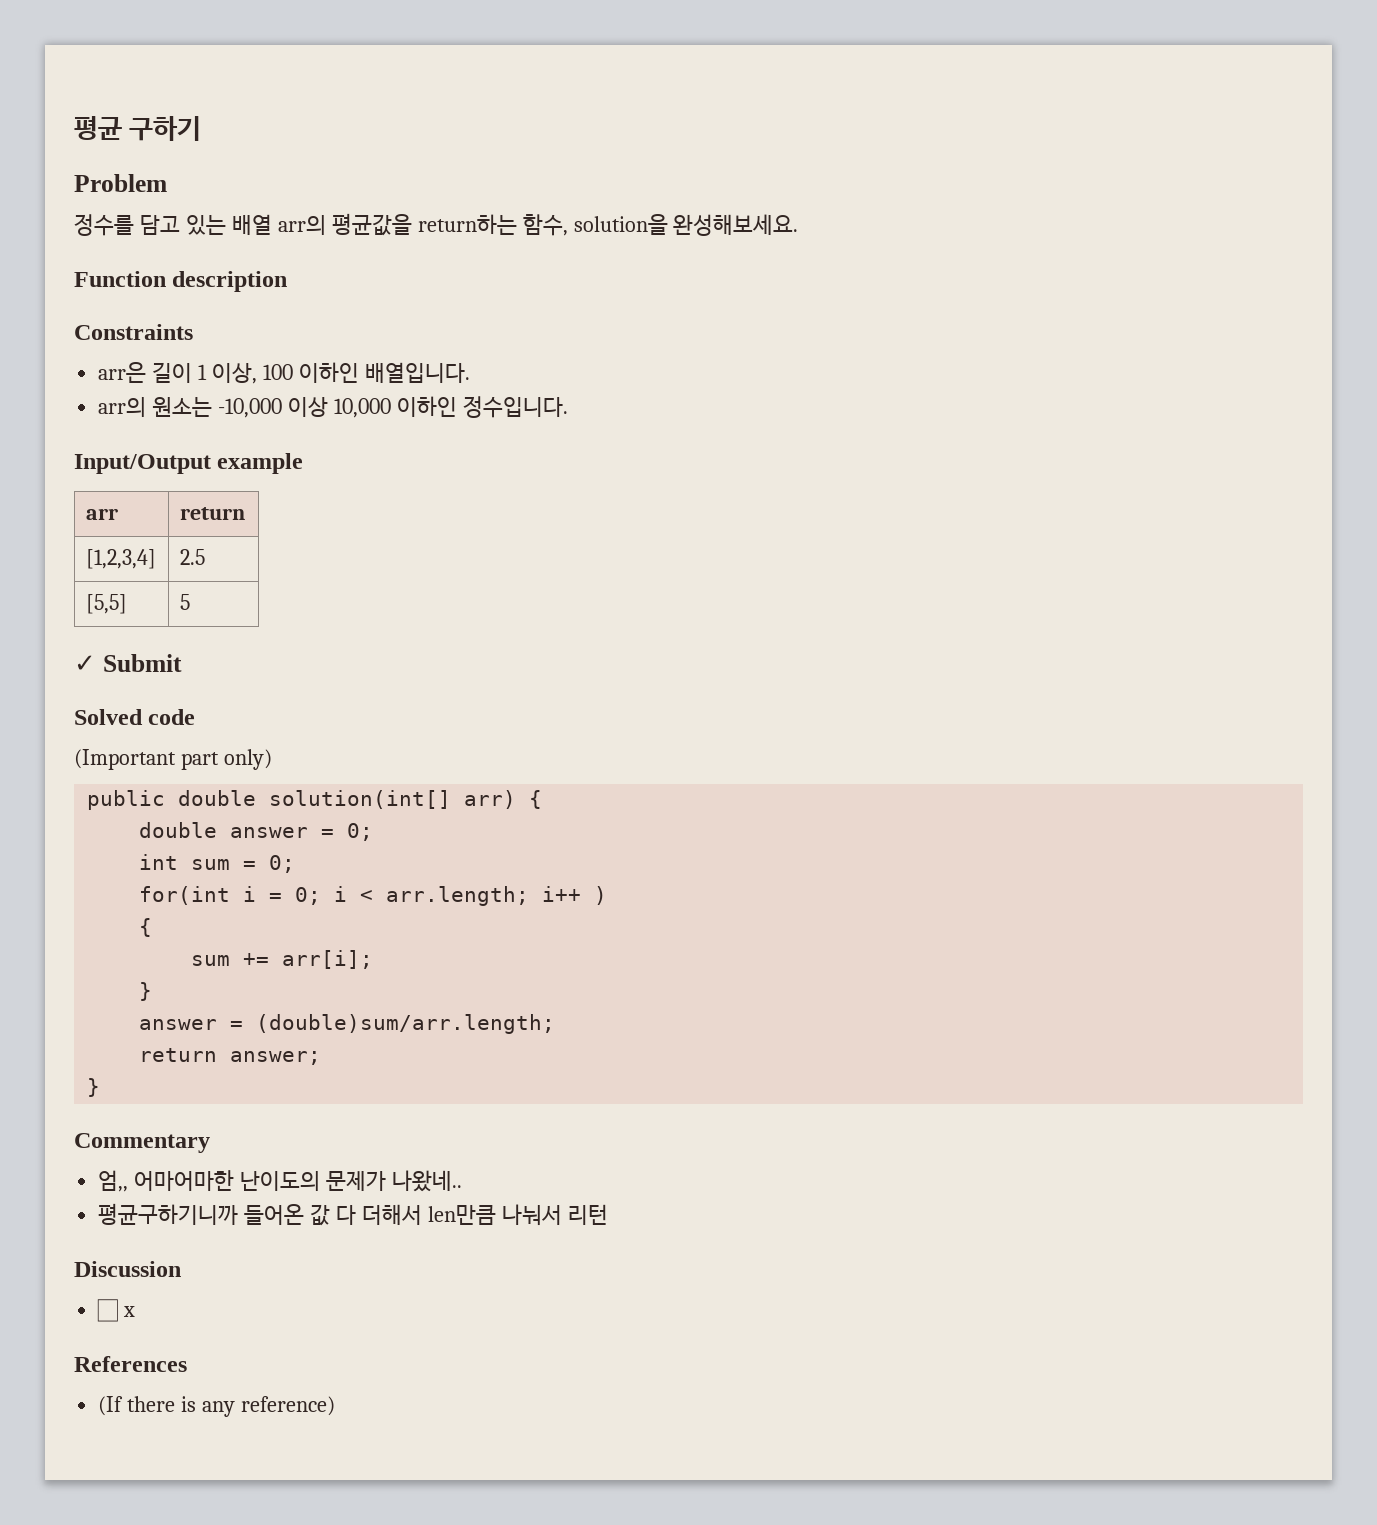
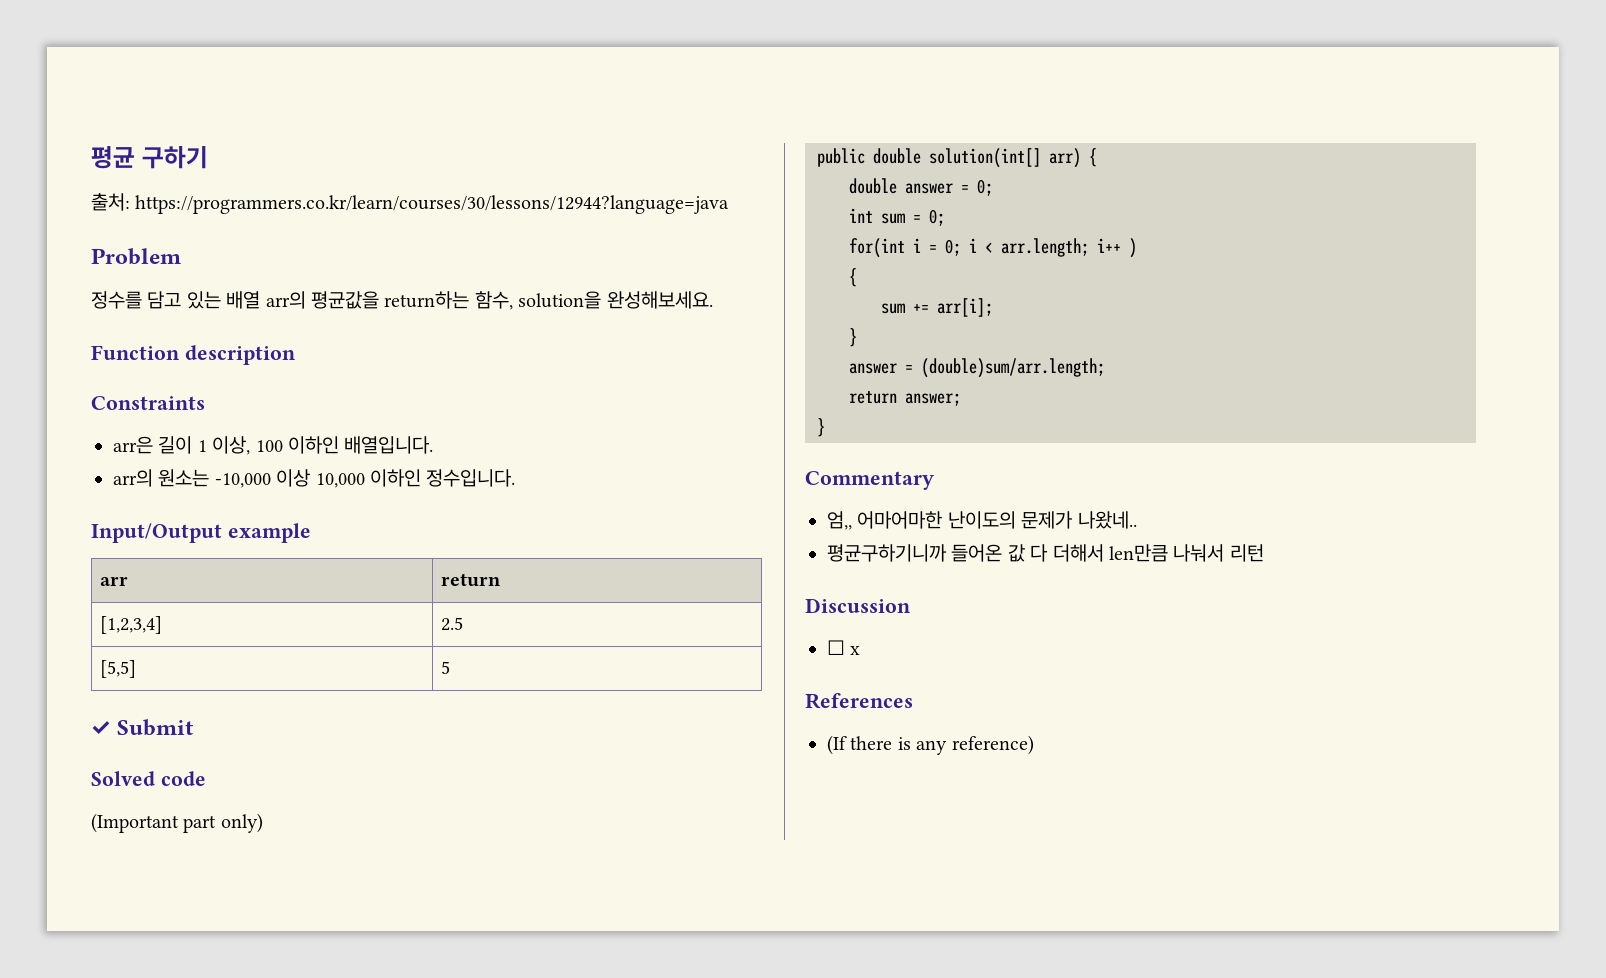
(202, 128) none -> [91,193,730,214] // 출처: https://programmers.co.kr/learn/courses/30/lessons/12944?language=java

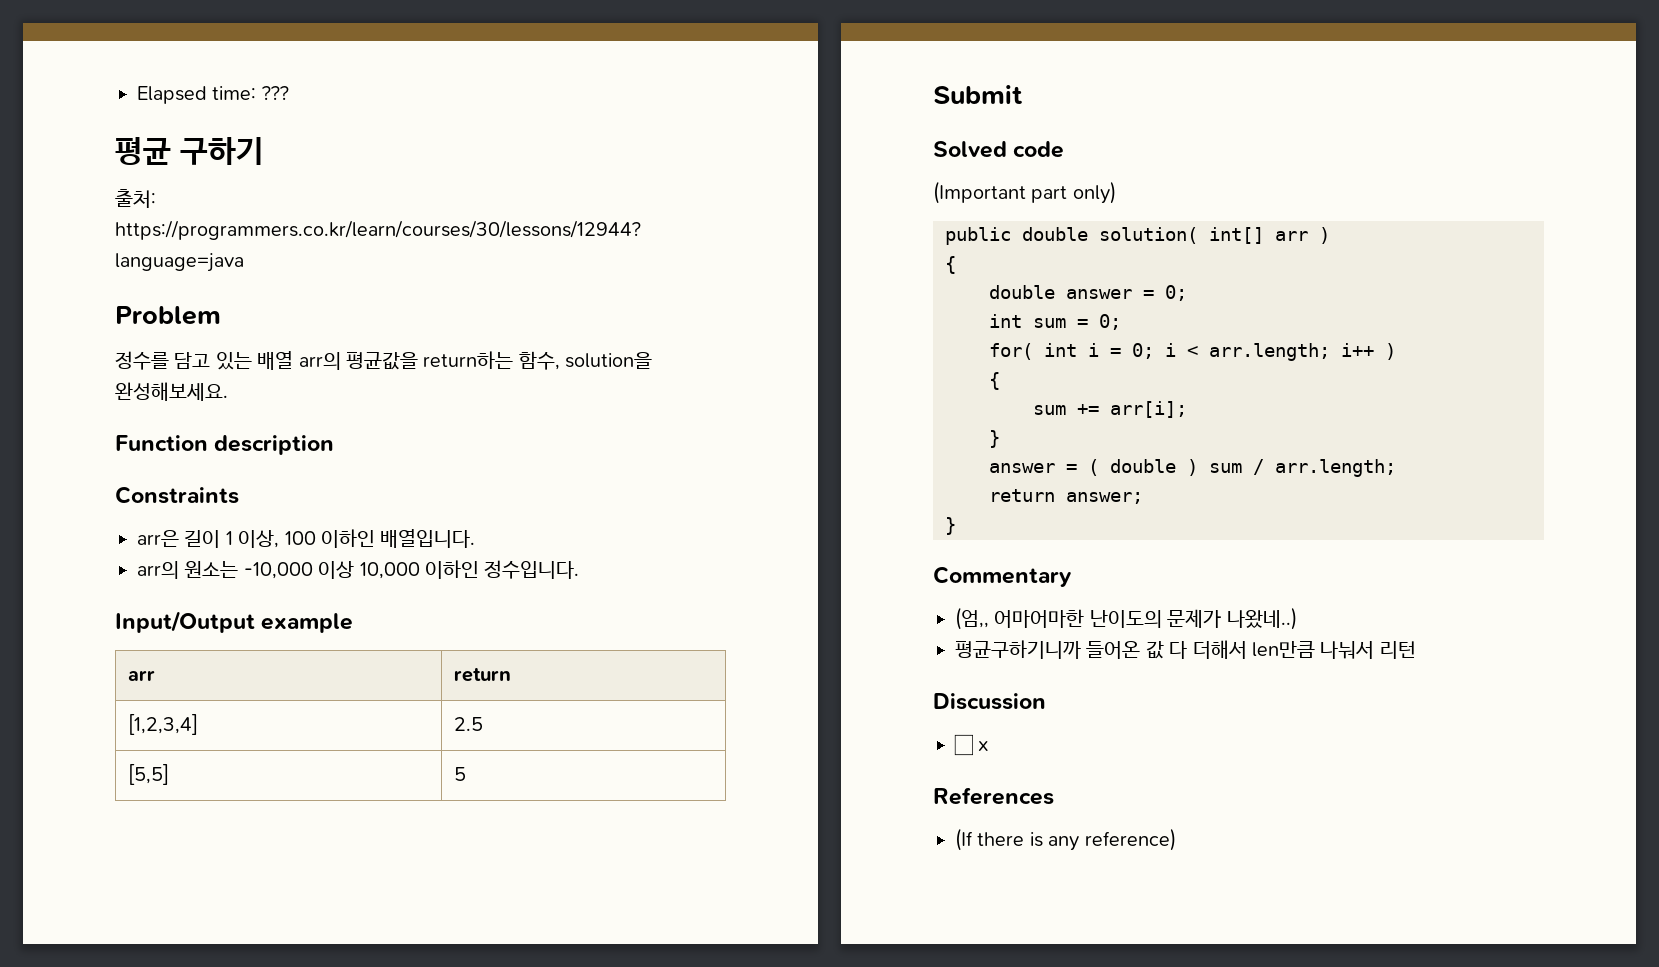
(91, 157) none -> [137,86,289,104] Elapsed time: ??? //
[91,721,111,735] ✓ -> (467, 774) none
[929,148,1081,168] solution(int[] arr) -> [1099,227,1330,244] solution( int[] arr ) //
[849,238,905,258] for(int -> [989,343,1077,360] for( int
[921,358,1105,378] (double)sum/arr.length; -> [1088,459,1396,477] ( double ) sum / arr.length;
[827,511,852,530] 엄,, -> [955,607,989,630] (엄,,
[1077,511,1137,529] 나왔네.. -> [1226,607,1297,630] 나왔네..)

